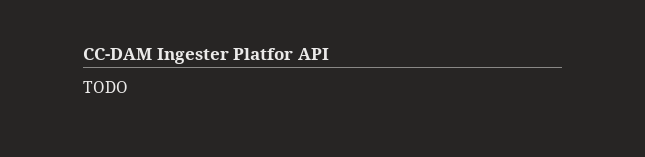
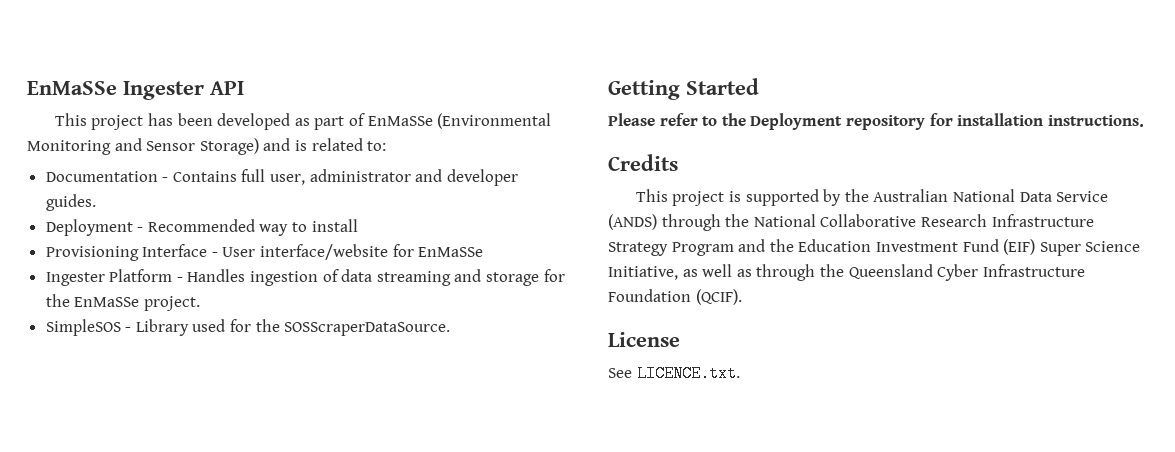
[83,48,329,64] [83,81,128,93] CC-DAM Ingester Platfor API // TODO -> [27,81,244,100] [54,113,552,130] [27,138,387,155] [45,169,518,186] [45,194,96,211] [45,219,358,236] [45,244,484,261] [45,269,565,286] [45,294,200,311] [45,319,451,336] [608,78,759,100] [608,113,1144,130] [608,154,678,171] [635,189,1109,206] [608,214,1094,231] [608,239,1141,256] [608,264,1085,281] [608,289,742,305] [608,332,680,347] [608,365,740,382] EnMaSSe Ingester API // This project has been developed as part of EnMaSSe (Environmental Monitoring and Sensor Storage) and is related to: // Documentation - Contains full user, administrator and developer guides. // Deployment - Recommended way to install // Provisioning Interface - User interface/website for EnMaSSe // Ingester Platform - Handles ingestion of data streaming and storage for the EnMaSSe project. // SimpleSOS - Library used for the SOSScraperDataSource. // Getting Started // Please refer to the Deployment repository for installation instructions. // Credits // This project is supported by the Australian National Data Service (ANDS) through the National Collaborative Research Infrastructure Strategy Program and the Education Investment Fund (EIF) Super Science Initiative, as well as through the Queensland Cyber Infrastructure Foundation (QCIF). // License // See LICENCE.txt.

